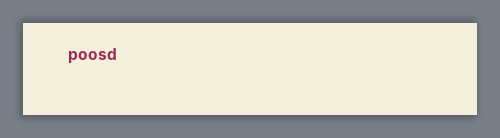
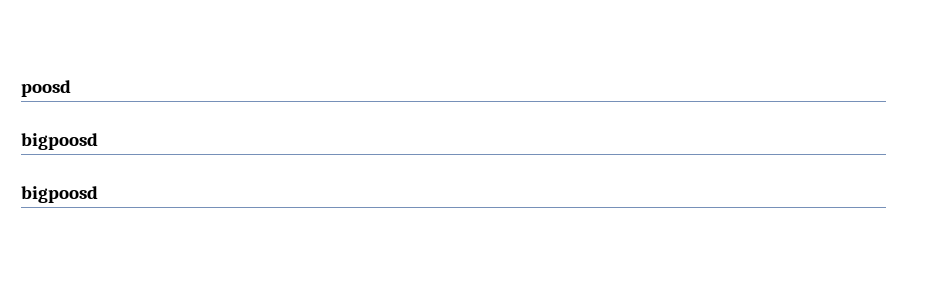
(117, 56) none -> [21,133,98,150] [21,186,98,203] // bigpoosd // bigpoosd

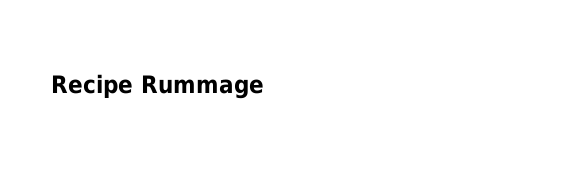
[21,80,71,97] [21,133,98,150] [21,186,98,203] poosd // bigpoosd // bigpoosd -> [51,74,264,99] Recipe Rummage

